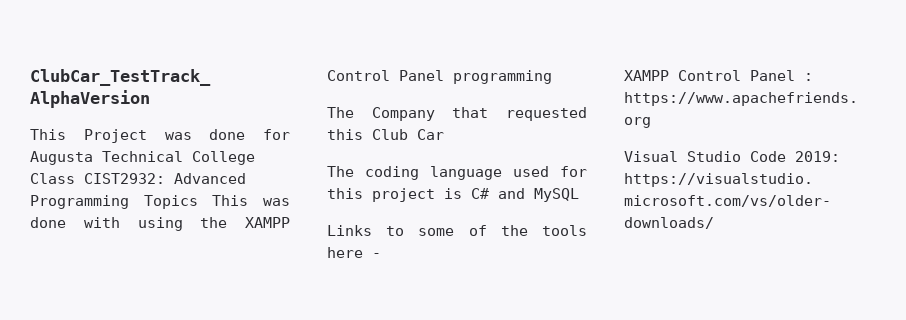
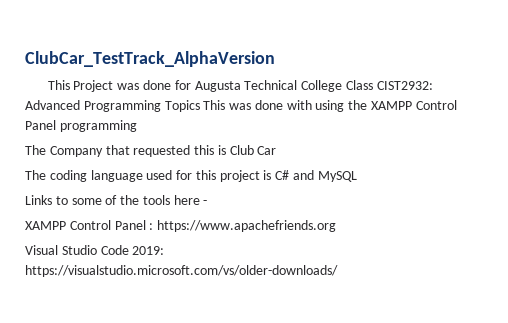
(363, 134) none -> [217,145,226,155] is

